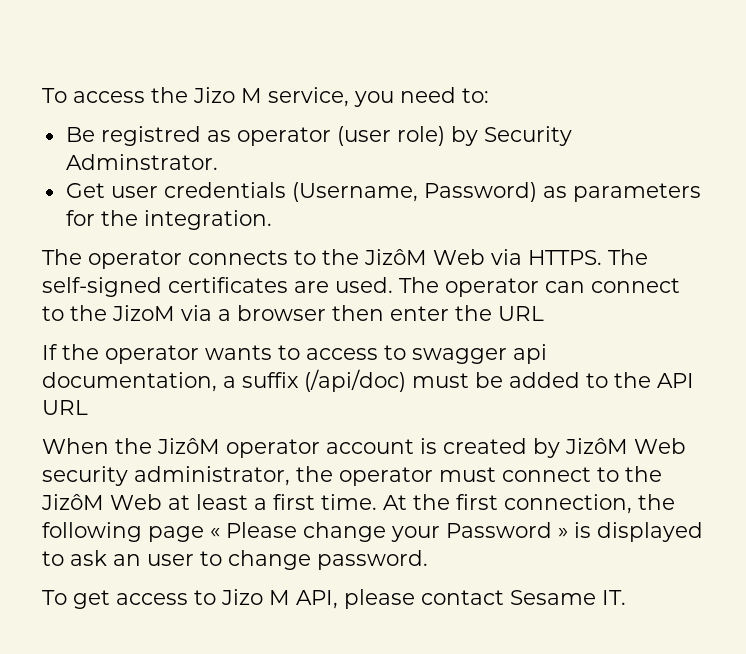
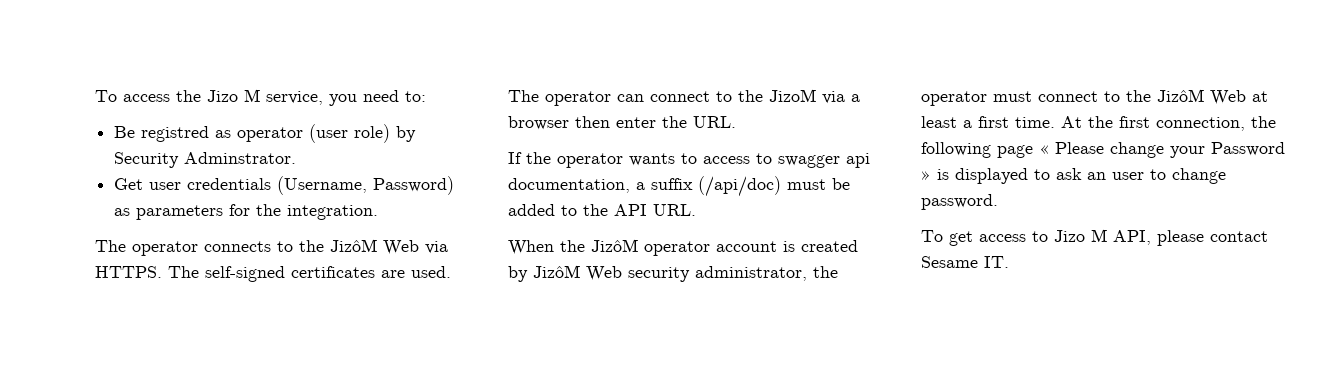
[498,306,544,321] URL -> [693,116,736,128] URL.
[42,400,88,415] URL -> [653,204,696,216] URL.

